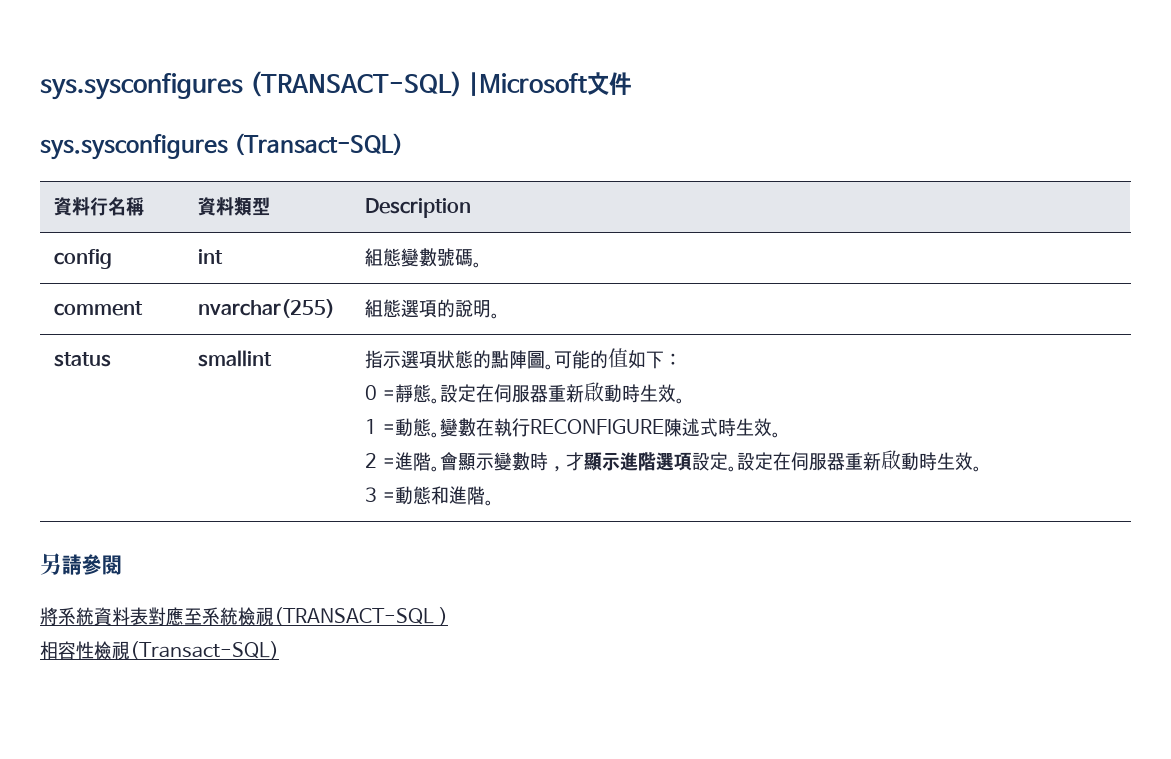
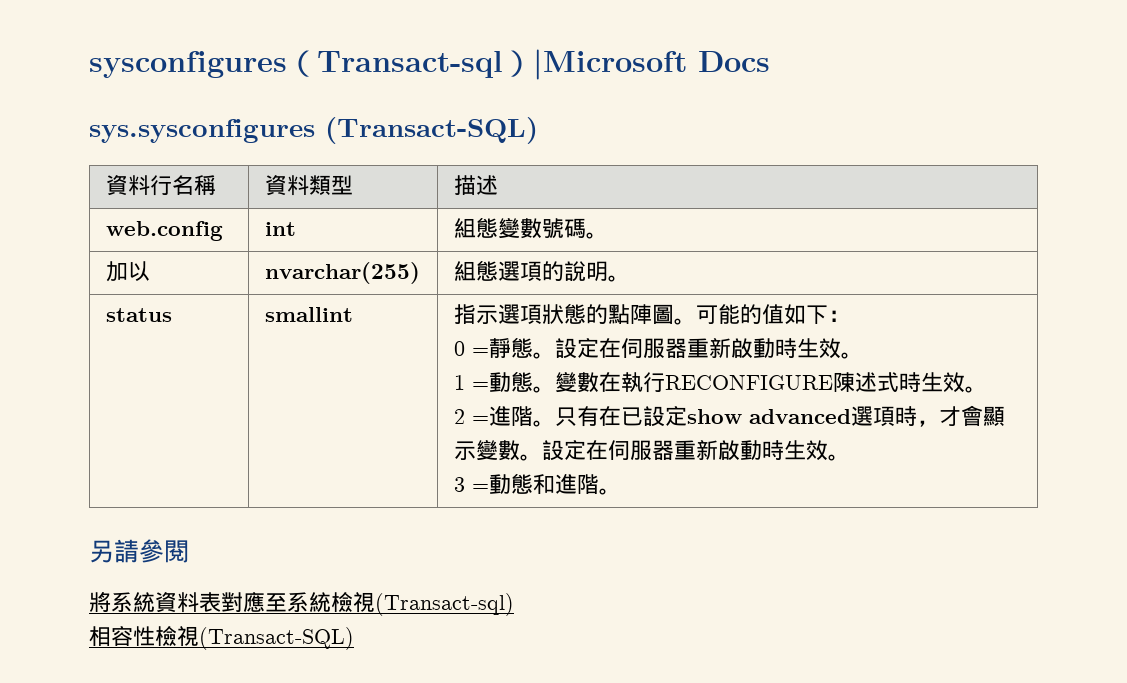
[40,71,632,100] sys.sysconfigures (TRANSACT-SQL) |Microsoft文件 -> [89,49,770,80] sysconfigures（Transact-sql）|Microsoft Docs
[365,198,472,218] [54,249,113,269] Description // config -> [453,175,498,195] [105,221,223,241] 描述 // web.config
[54,301,144,316] comment -> [105,261,150,282] 加以
[439,452,728,472] 會顯示變數時，才顯示進階選項設定 -> [554,405,1005,427] [453,439,520,461] 只有在已設定show advanced選項時，才會顯示變數
[274,607,449,626] (TRANSACT-SQL ) -> [375,593,514,616] (Transact-sql)

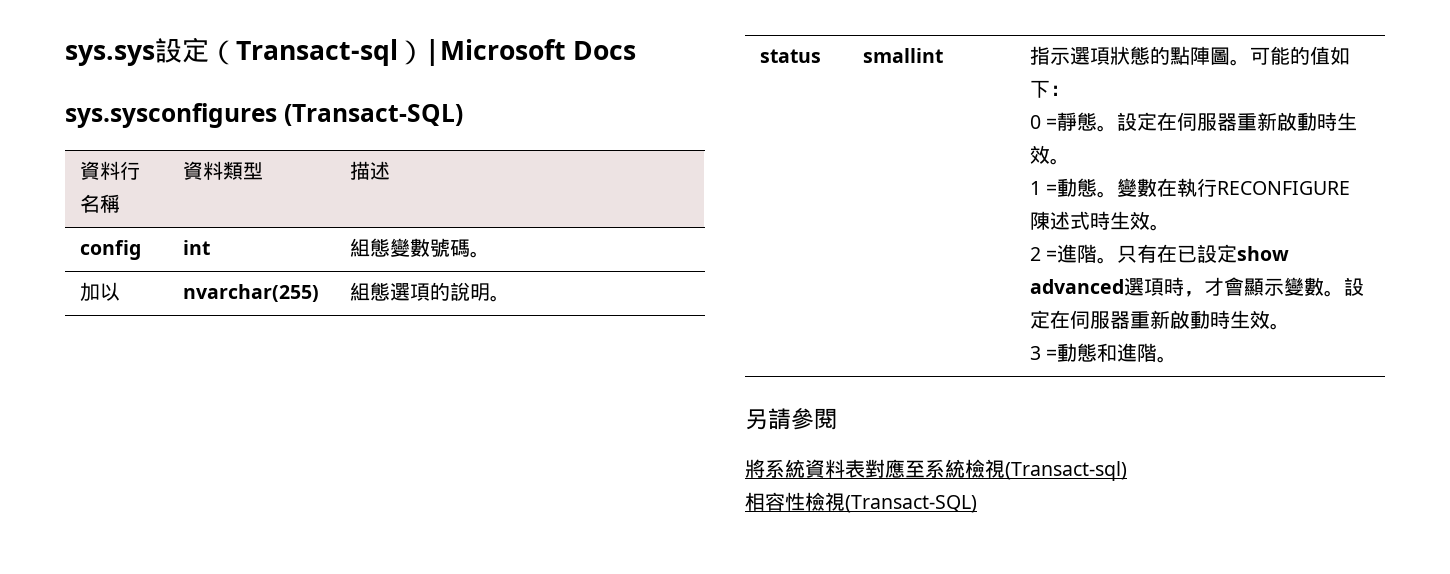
[89,51,287,78] sysconfigures -> [65,37,209,66] sys.sys設定
[105,221,223,241] web.config -> [79,240,141,260] config

